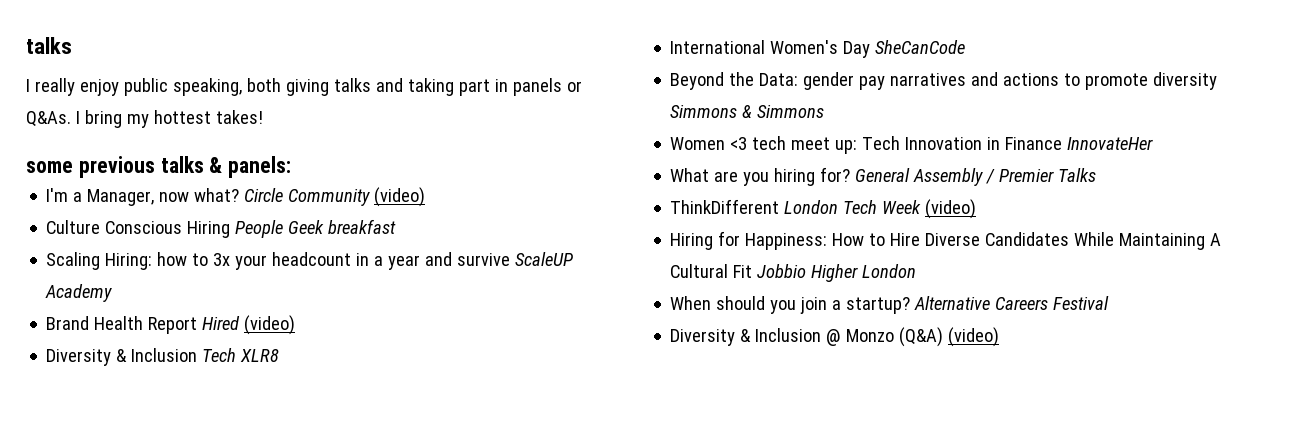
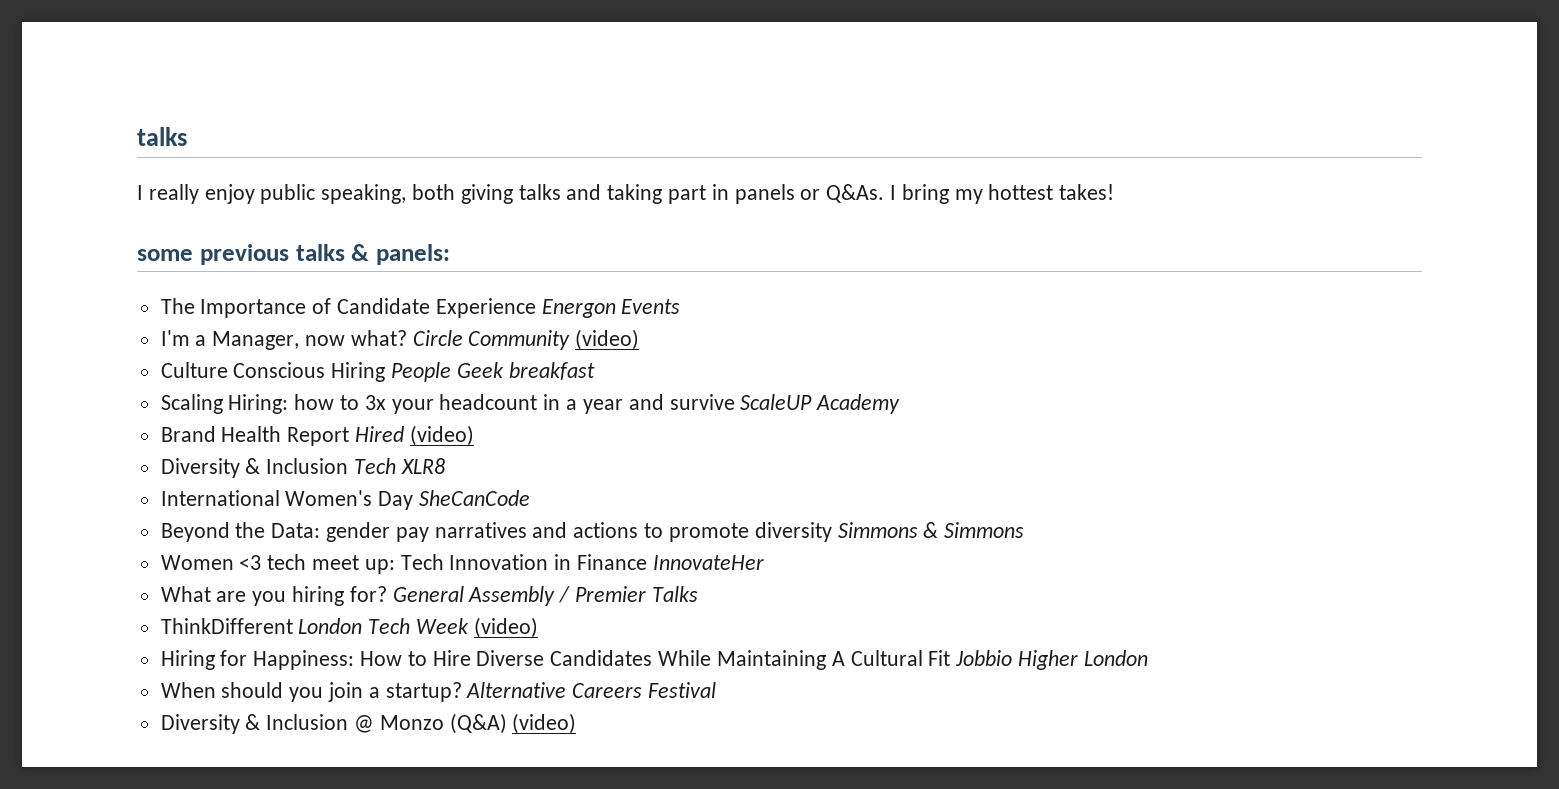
(292, 167) none -> [160,298,681,318] // The Importance of Candidate Experience Energon Events

